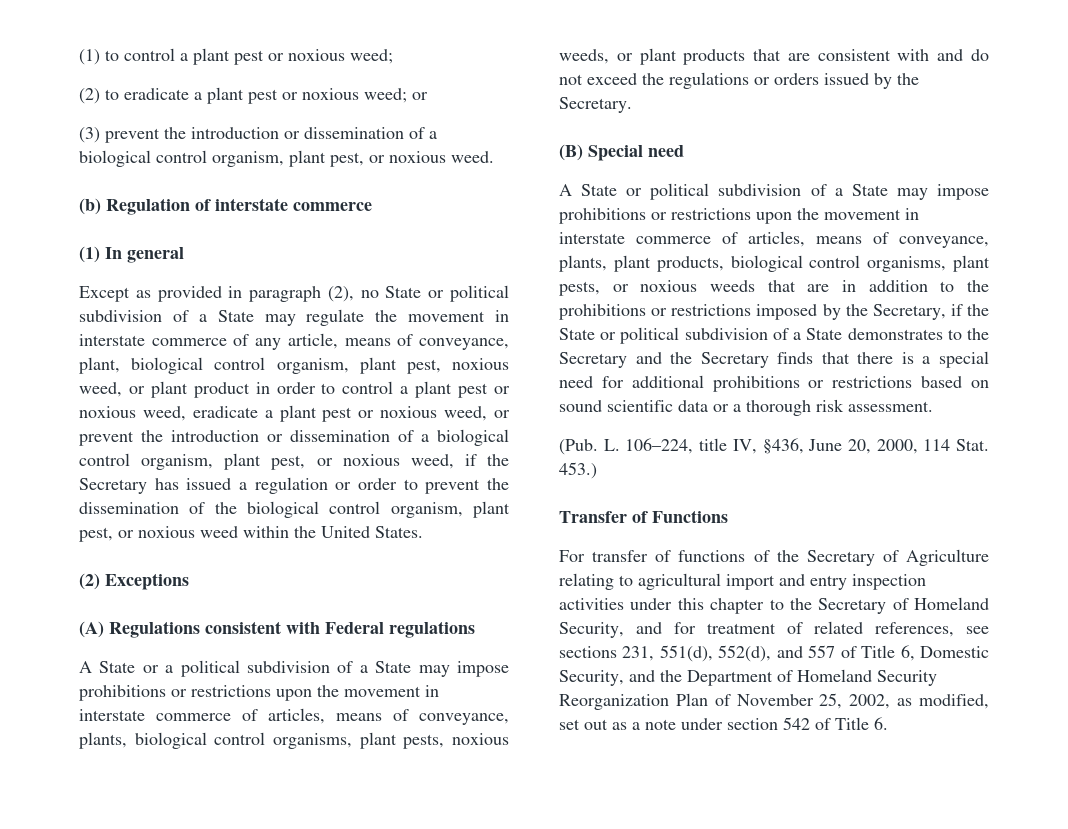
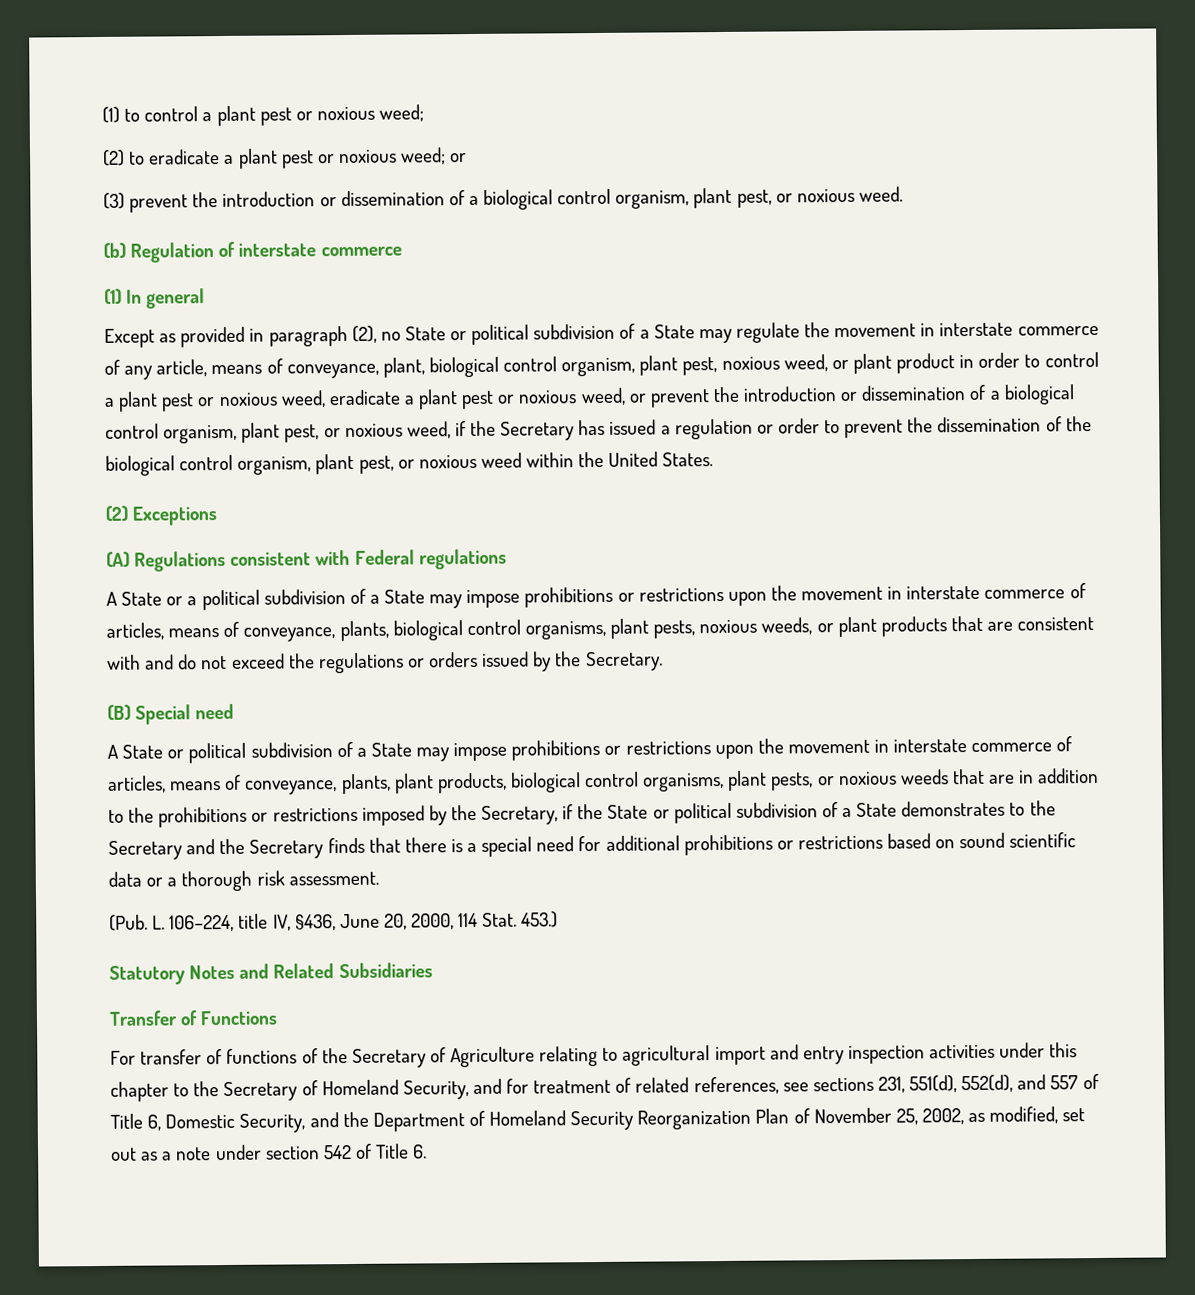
(597, 470) none -> [109,962,433,985] // Statutory Notes and Related Subsidiaries

